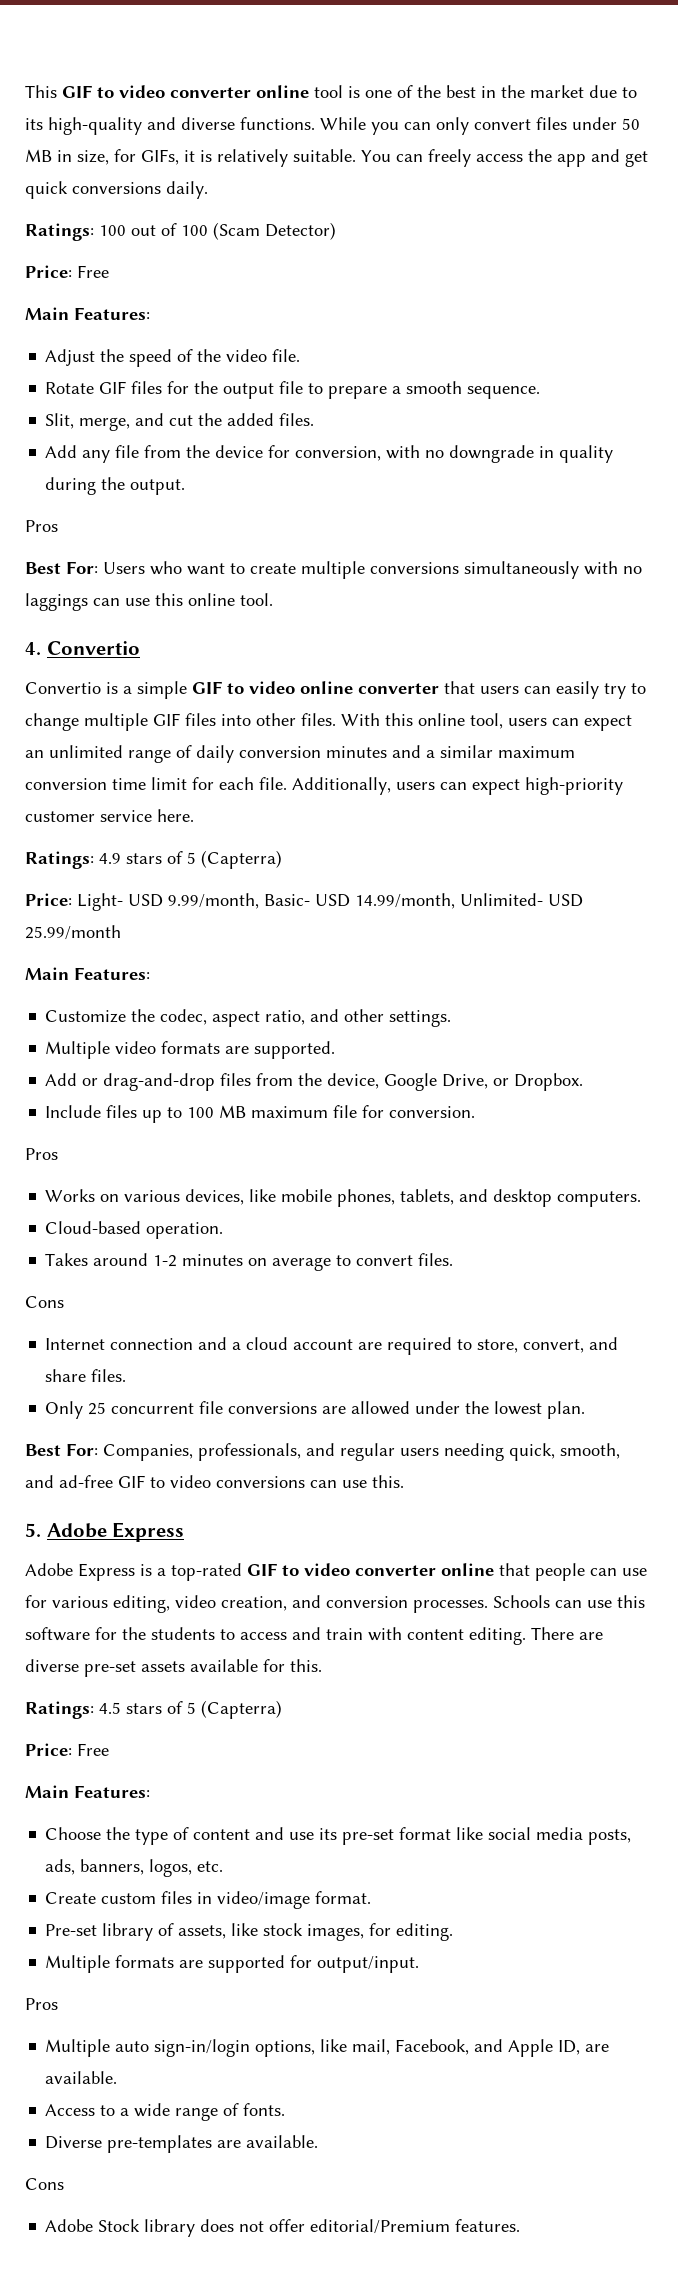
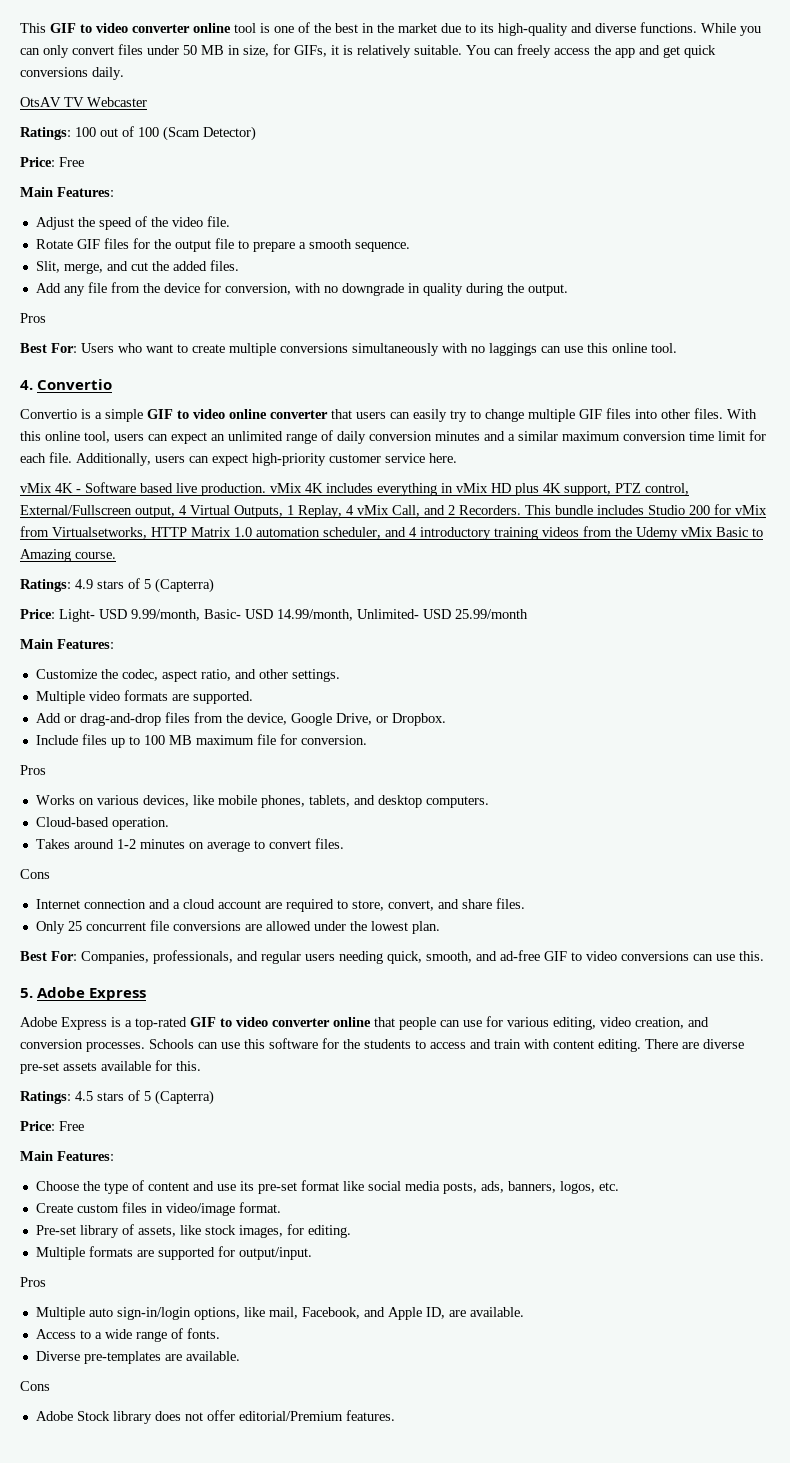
(208, 190) none -> [20,97,147,107] // OtsAV TV Webcaster
(194, 815) none -> [20,482,689,496] [20,504,767,518] [20,526,763,540] [20,549,116,562] // vMix 4K - Software based live production. vMix 4K includes everything in vMix HD plus 4K support, PTZ control, External/Fullscreen output, 4 Virtual Outputs, 1 Replay, 4 vMix Call, and 2 Recorders. This bundle includes Studio 200 for vMix from Virtualsetworks, HTTP Matrix 1.0 automation scheduler, and 4 introductory training videos from the Udemy vMix Basic to Amazing course.

